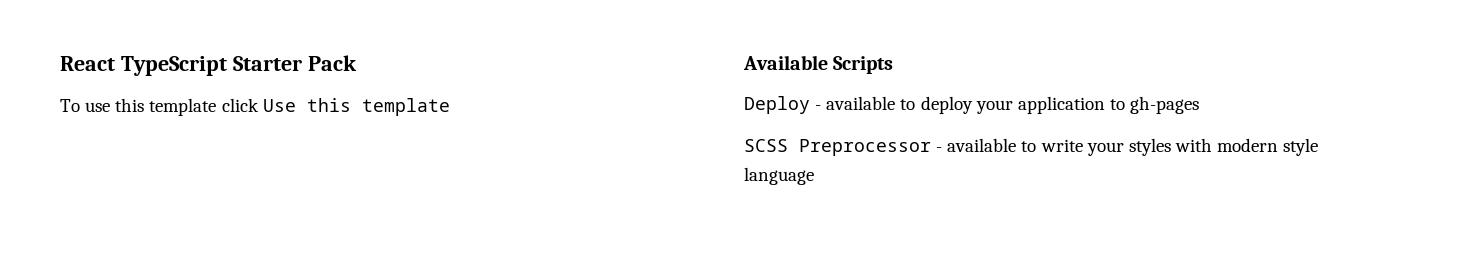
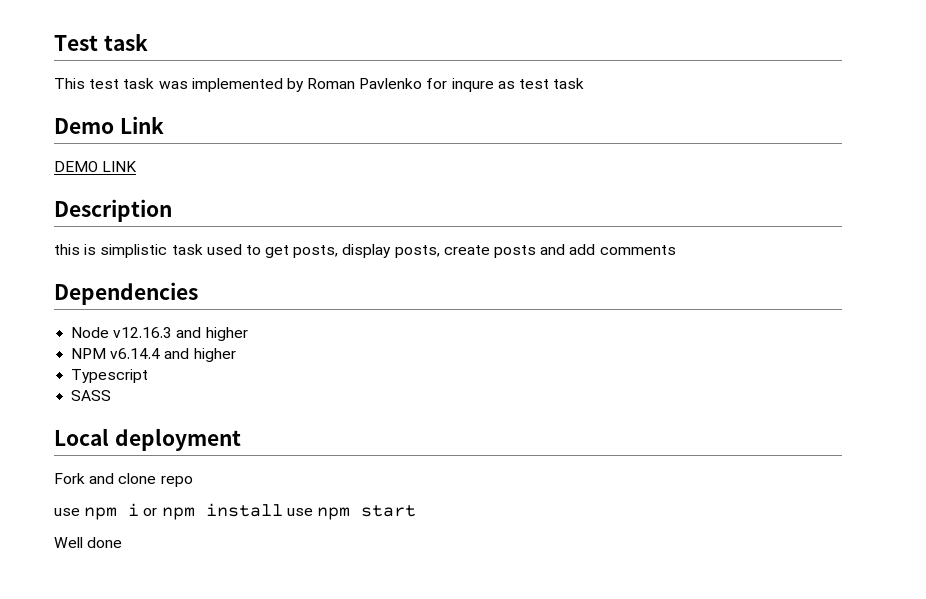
[60,55,357,76] [60,98,450,116] [743,55,894,74] [744,96,1200,114] [744,138,1319,156] [744,167,814,185] React TypeScript Starter Pack // To use this template click Use this template // Available Scripts // Deploy - available to deploy your application to gh-pages // SCSS Preprocessor - available to write your styles with modern style language -> [54,34,148,51] [54,78,585,92] [54,116,164,134] [54,161,138,172] [54,199,172,222] [54,244,676,258] [54,282,198,305] [71,327,248,341] [71,348,236,362] [71,369,149,383] [71,390,112,401] [54,428,241,451] [54,473,193,487] [54,503,416,520] [54,537,123,548] Test task // This test task was implemented by Roman Pavlenko for inqure as test task // Demo Link // DEMO LINK // Description // this is simplistic task used to get posts, display posts, create posts and add comments // Dependencies // Node v12.16.3 and higher // NPM v6.14.4 and higher // Typescript // SASS // Local deployment // Fork and clone repo // use npm i or npm install use npm start // Well done

